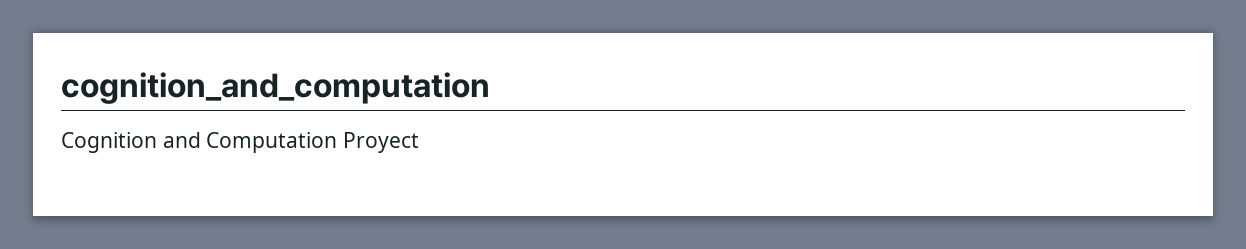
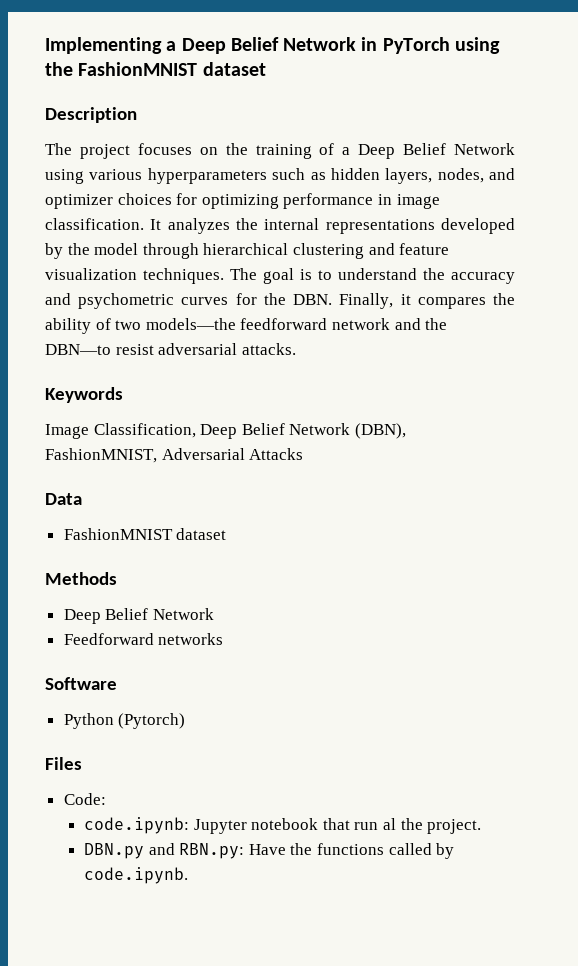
[61,72,490,104] [61,132,420,153] cognition_and_computation // Cognition and Computation Proyect -> [45,37,500,54] [45,62,266,76] [45,107,137,123] [45,143,515,159] [45,168,515,184] [45,193,440,209] [45,218,515,234] [45,243,450,259] [45,268,515,284] [45,293,515,309] [45,318,448,334] [45,343,296,355] [45,387,123,403] [45,423,406,439] [45,448,304,463] [45,493,82,505] [63,528,227,540] [45,572,117,585] [63,608,214,624] [63,633,224,645] [45,677,117,690] [63,713,186,729] [45,757,82,770] [63,793,106,805] [84,817,482,834] [84,843,455,859] [84,867,189,884] Implementing a Deep Belief Network in PyTorch using the FashionMNIST dataset // Description // The project focuses on the training of a Deep Belief Network using various hyperparameters such as hidden layers, nodes, and optimizer choices for optimizing performance in image classification. It analyzes the internal representations developed by the model through hierarchical clustering and feature visualization techniques. The goal is to understand the accuracy and psychometric curves for the DBN. Finally, it compares the ability of two models—the feedforward network and the DBN—to resist adversarial attacks. // Keywords // Image Classification, Deep Belief Network (DBN), FashionMNIST, Adversarial Attacks // Data // FashionMNIST dataset // Methods // Deep Belief Network // Feedforward networks // Software // Python (Pytorch) // Files // Code: // code.ipynb: Jupyter notebook that run al the project. // DBN.py and RBN.py: Have the functions called by code.ipynb.

